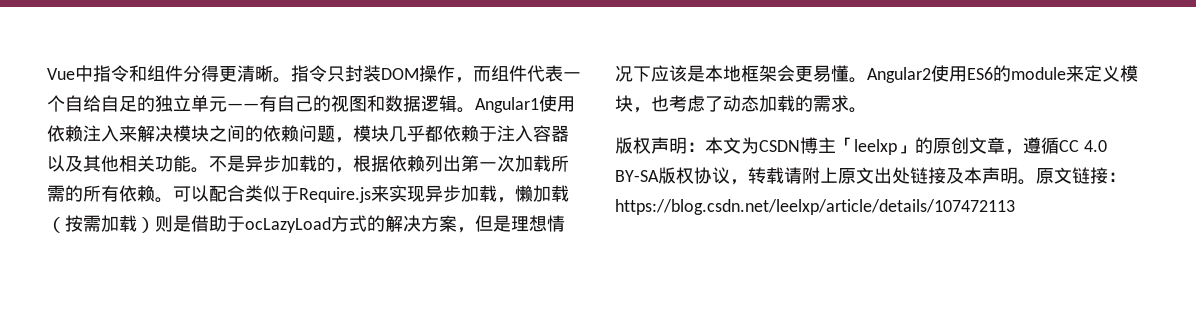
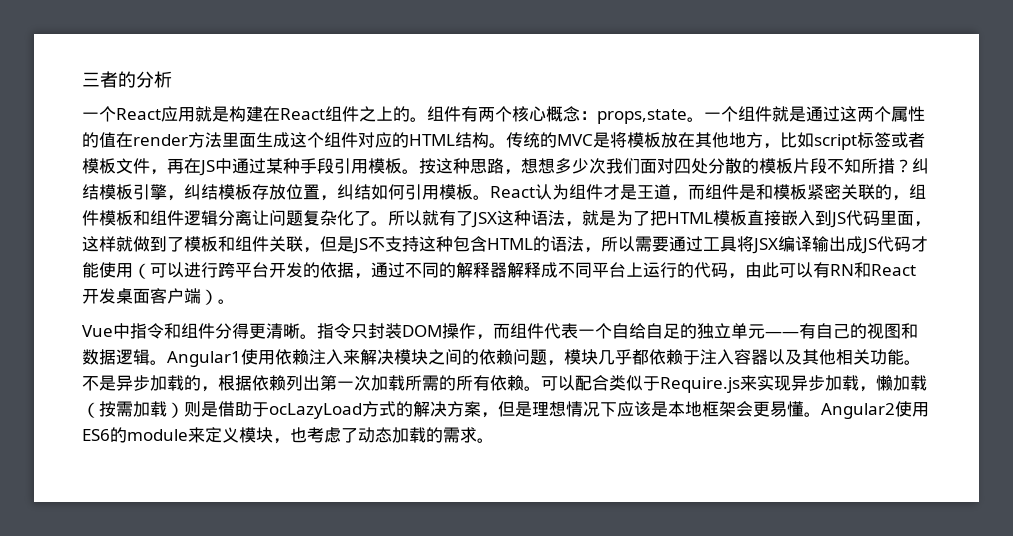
(47, 74) none -> [82,71,172,88] [82,106,925,124] [82,132,925,150] [82,158,929,176] [82,184,926,201] [82,210,931,228] [82,236,928,254] [82,262,916,279] [82,288,235,305] 三者的分析 // 一个React应用就是构建在React组件之上的。组件有两个核心概念：props,state。一个组件就是通过这两个属性的值在render方法里面生成这个组件对应的HTML结构。传统的MVC是将模板放在其他地方，比如script标签或者模板文件，再在JS中通过某种手段引用模板。按这种思路，想想多少次我们面对四处分散的模板片段不知所措？纠结模板引擎，纠结模板存放位置，纠结如何引用模板。React认为组件才是王道，而组件是和模板紧密关联的，组件模板和组件逻辑分离让问题复杂化了。所以就有了JSX这种语法，就是为了把HTML模板直接嵌入到JS代码里面，这样就做到了模板和组件关联，但是JS不支持这种包含HTML的语法，所以需要通过工具将JSX编译输出成JS代码才能使用（可以进行跨平台开发的依据，通过不同的解释器解释成不同平台上运行的代码，由此可以有RN和React开发桌面客户端）。 //
[615,137,1107,155] [615,167,1126,185] [615,199,1015,215] // 版权声明：本文为CSDN博主「leelxp」的原创文章，遵循CC 4.0 BY-SA版权协议，转载请附上原文出处链接及本声明。原文链接：https://blog.csdn.net/leelxp/article/details/107472113 -> (494, 440) none

